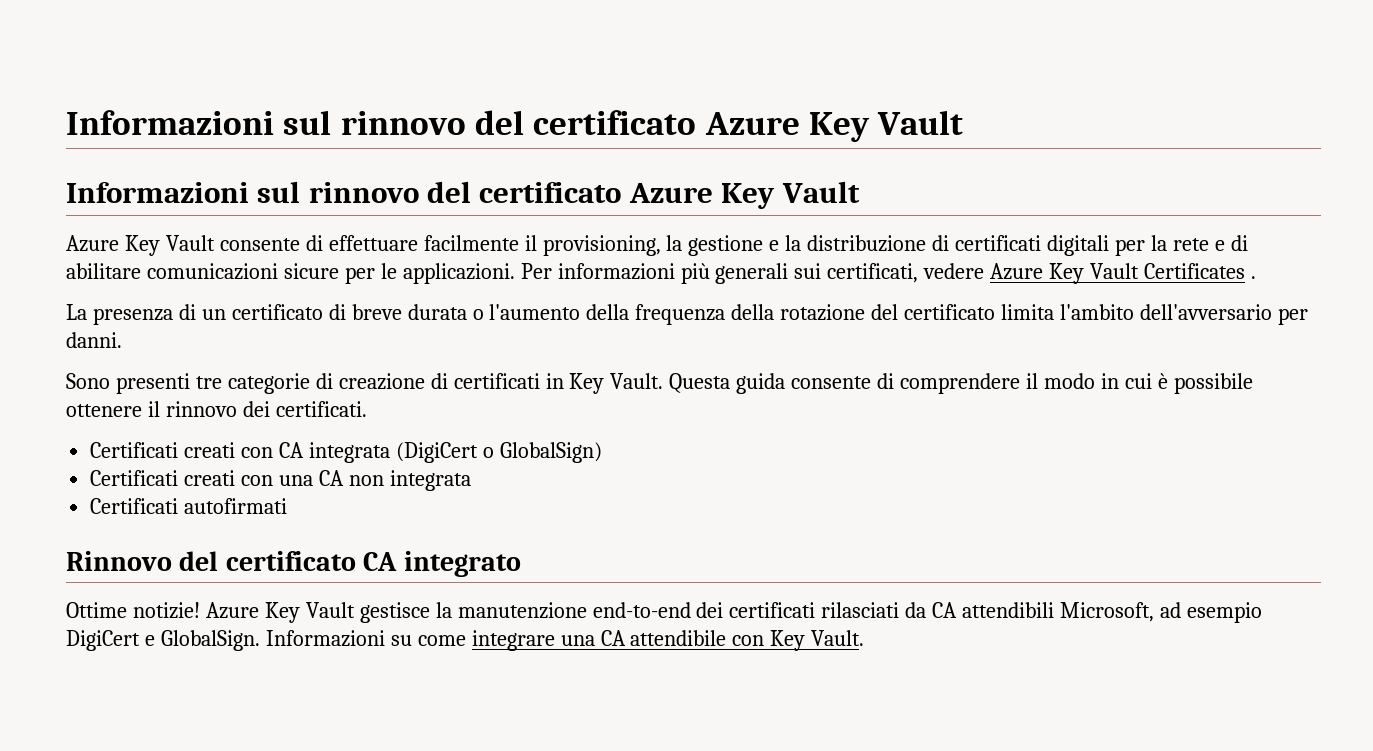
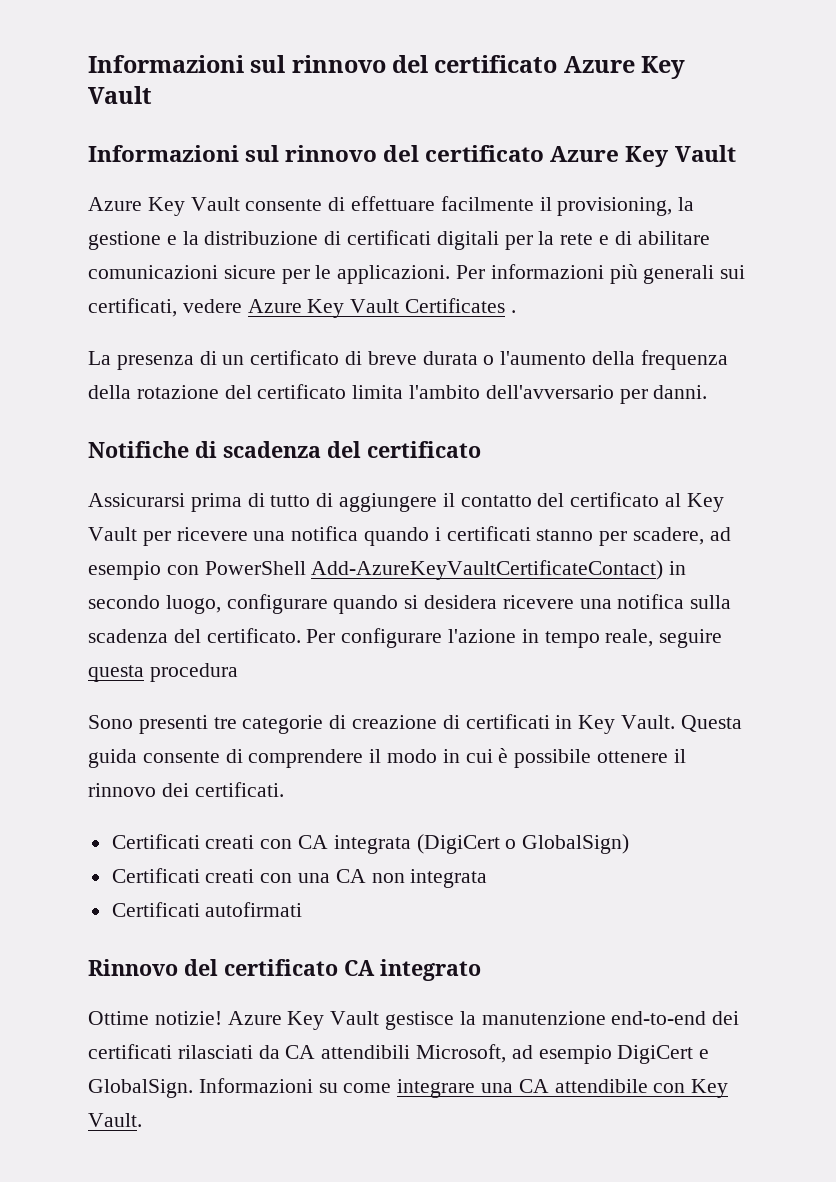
(122, 340) none -> [88,441,481,458] [88,492,724,512] [88,526,731,546] [88,560,687,580] [88,594,732,614] [88,628,723,648] [88,663,238,682] // Notifiche di scadenza del certificato // Assicurarsi prima di tutto di aggiungere il contatto del certificato al Key Vault per ricevere una notifica quando i certificati stanno per scadere, ad esempio con PowerShell Add-AzureKeyVaultCertificateContact) in secondo luogo, configurare quando si desidera ricevere una notifica sulla scadenza del certificato. Per configurare l'azione in tempo reale, seguire questa procedura

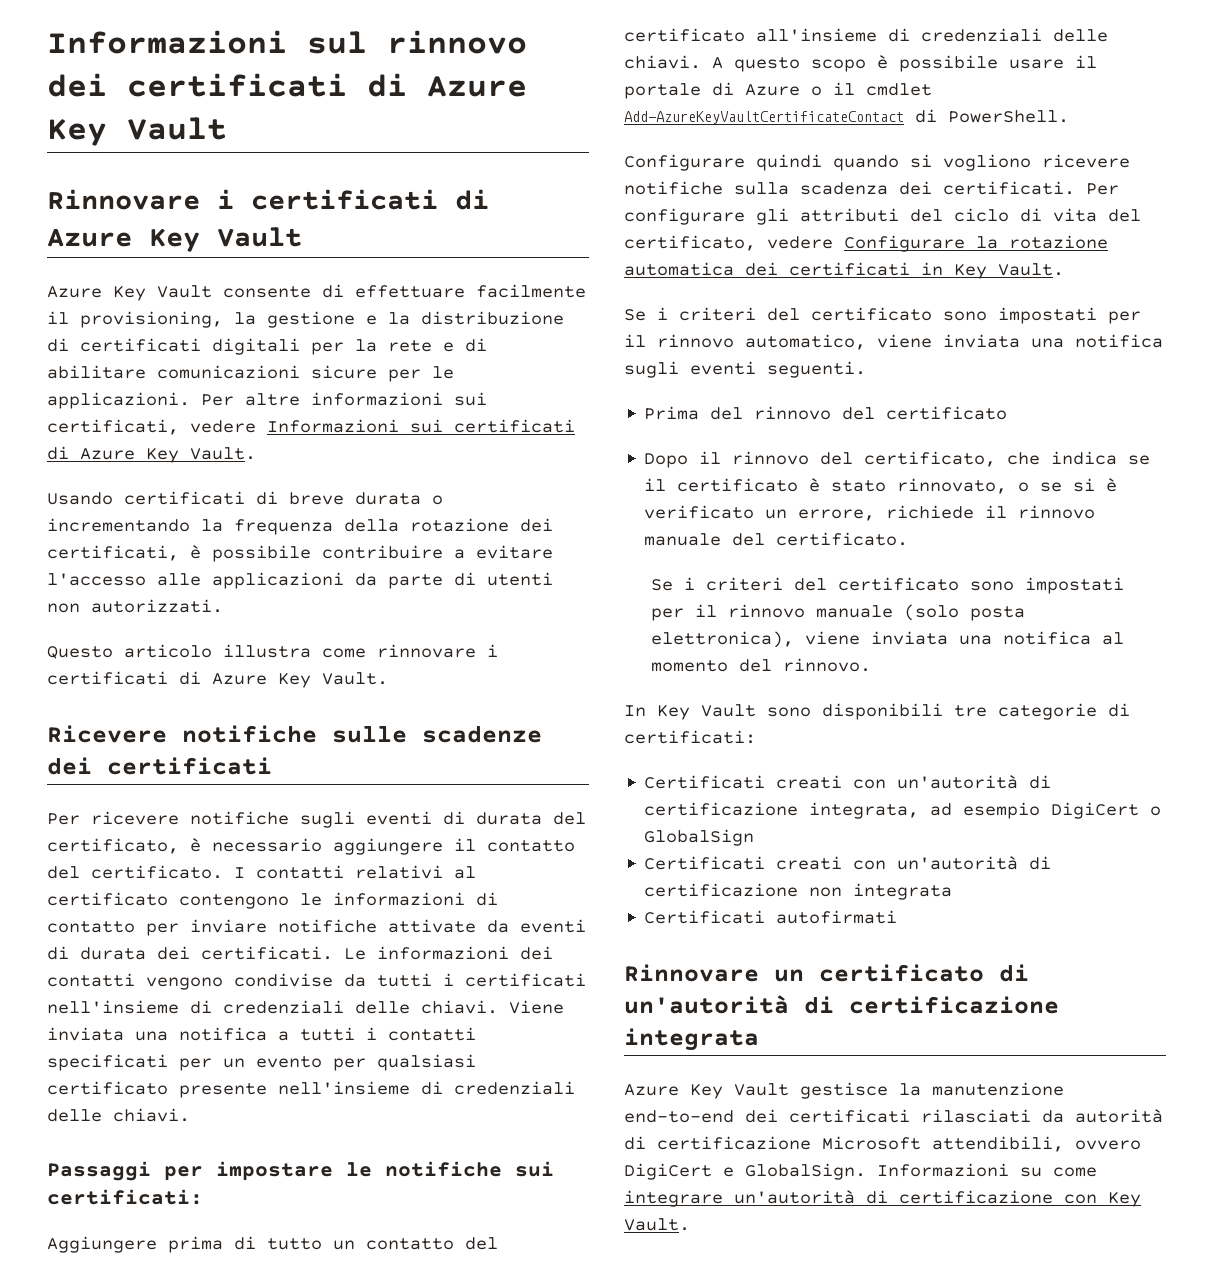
[88,55,686,79] [88,86,152,104] [88,145,545,162] Informazioni sul rinnovo del certificato Azure Key Vault // Informazioni sul rinnovo del certificato -> [47,30,527,54] [47,73,527,97] [47,117,227,146] [47,189,489,210] Informazioni sul rinnovo dei certificati di Azure Key Vault // Rinnovare i certificati di
[490,264,746,284] [88,298,516,318] [88,350,340,370] informazioni più generali sui certificati, vedere Azure Key Vault Certificates . // La presenza di un certificato -> [245,392,487,406] [47,419,575,435] [47,446,256,463] [47,491,245,505] altre informazioni sui certificati, vedere Informazioni sui certificati di Azure Key Vault. // Usando certificati
[500,351,636,365] l'aumento della -> [47,518,223,532] incrementando la
[224,384,708,404] [88,441,481,458] [88,492,724,512] [88,526,731,546] [88,560,687,580] [88,594,732,614] [88,628,723,648] [88,663,238,682] [88,714,742,734] [88,748,686,768] [88,782,284,797] [111,834,630,854] [111,868,366,883] del certificato limita l'ambito dell'avversario per danni. // Notifiche di scadenza del certificato // Assicurarsi prima di tutto di aggiungere il contatto del certificato al Key Vault per ricevere una notifica quando i certificati stanno per scadere, ad esempio con PowerShell Add-AzureKeyVaultCertificateContact) in secondo luogo, configurare quando si desidera ricevere una notifica sulla scadenza del certificato. Per configurare l'azione in tempo reale, seguire questa procedura // Sono presenti tre categorie di creazione di certificati in Key Vault. Questa guida consente di comprendere il modo in cui è possibile ottenere il rinnovo dei certificati. // Certificati creati con CA integrata (DigiCert o GlobalSign) // Certificati creati con una CA -> [520,518,553,532] [47,545,553,562] [47,572,553,589] [47,599,223,613] [47,644,498,659] [47,671,388,688] [47,725,542,743] [47,757,272,775] [47,811,586,828] [47,838,575,855] [47,865,476,879] [47,892,498,909] [47,919,586,936] [47,946,553,960] [47,973,586,990] [47,1000,564,1014] [47,1027,476,1041] [47,1054,476,1071] [47,1081,575,1098] [47,1108,190,1122] [47,1161,554,1181] [47,1189,203,1205] [47,1236,498,1253] [624,28,1108,42] [624,55,1097,72] [624,82,932,99] [624,109,1069,124] [624,154,1130,171] [624,181,1119,195] [624,208,1141,225] [624,235,1108,252] [624,262,1064,279] [624,307,1141,324] [624,334,1163,350] [624,361,866,378] [644,406,1008,420] [644,451,1151,468] [644,478,1118,494] [644,505,1096,521] [644,532,909,546] [651,577,1125,594] [651,604,1026,621] [651,631,1125,648] [651,658,872,672] [624,703,1130,720] [624,730,756,744] [644,775,1052,789] [644,802,1162,819] [644,829,755,846] [644,856,1052,870] [644,883,799,897] dei certificati, è possibile contribuire a evitare l'accesso alle applicazioni da parte di utenti non autorizzati. // Questo articolo illustra come rinnovare i certificati di Azure Key Vault. // Ricevere notifiche sulle scadenze dei certificati // Per ricevere notifiche sugli eventi di durata del certificato, è necessario aggiungere il contatto del certificato. I contatti relativi al certificato contengono le informazioni di contatto per inviare notifiche attivate da eventi di durata dei certificati. Le informazioni dei contatti vengono condivise da tutti i certificati nell'insieme di credenziali delle chiavi. Viene inviata una notifica a tutti i contatti specificati per un evento per qualsiasi certificato presente nell'insieme di credenziali delle chiavi. // Passaggi per impostare le notifiche sui certificati: // Aggiungere prima di tutto un contatto del certificato all'insieme di credenziali delle chiavi. A questo scopo è possibile usare il portale di Azure o il cmdlet Add-AzureKeyVaultCertificateContact di PowerShell. // Configurare quindi quando si vogliono ricevere notifiche sulla scadenza dei certificati. Per configurare gli attributi del ciclo di vita del certificato, vedere Configurare la rotazione automatica dei certificati in Key Vault. // Se i criteri del certificato sono impostati per il rinnovo automatico, viene inviata una notifica sugli eventi seguenti. // Prima del rinnovo del certificato // Dopo il rinnovo del certificato, che indica se il certificato è stato rinnovato, o se si è verificato un errore, richiede il rinnovo manuale del certificato. // Se i criteri del certificato sono impostati per il rinnovo manuale (solo posta elettronica), viene inviata una notifica al momento del rinnovo. // In Key Vault sono disponibili tre categorie di certificati: // Certificati creati con un'autorità di certificazione integrata, ad esempio DigiCert o GlobalSign // Certificati creati con un'autorità di certificazione
[88,959,481,981] [88,1011,222,1025] Rinnovo del certificato CA integrato // Ottime notizie! -> [624,964,1029,982] [624,995,1059,1014] [624,1028,759,1051] Rinnovare un certificato di un'autorità di certificazione integrata //
[285,1044,612,1064] CA attendibili Microsoft, ad esempio -> [1075,1109,1163,1123] [624,1136,1141,1152] autorità di certificazione Microsoft attendibili, ovvero
[481,1079,648,1093] una CA attendibile -> [734,1190,1053,1204] un'autorità di certificazione

